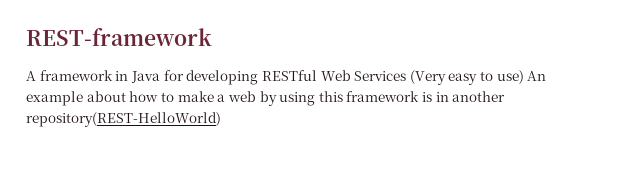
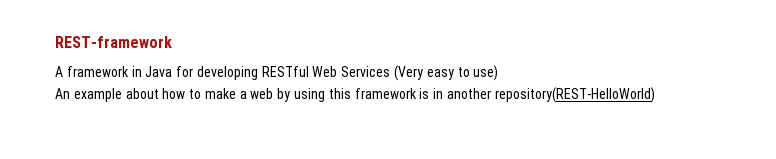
(524, 77) none -> (499, 73) //

